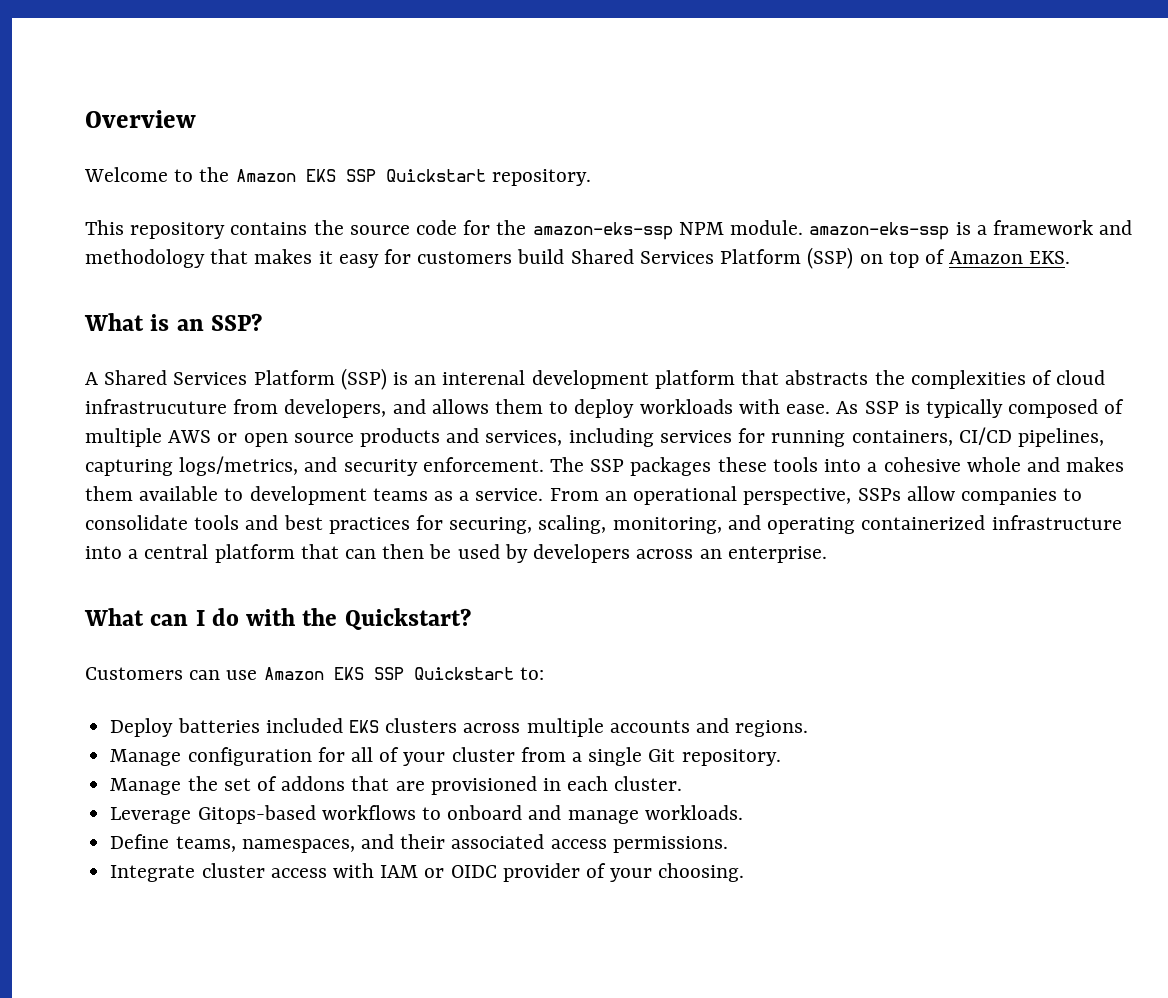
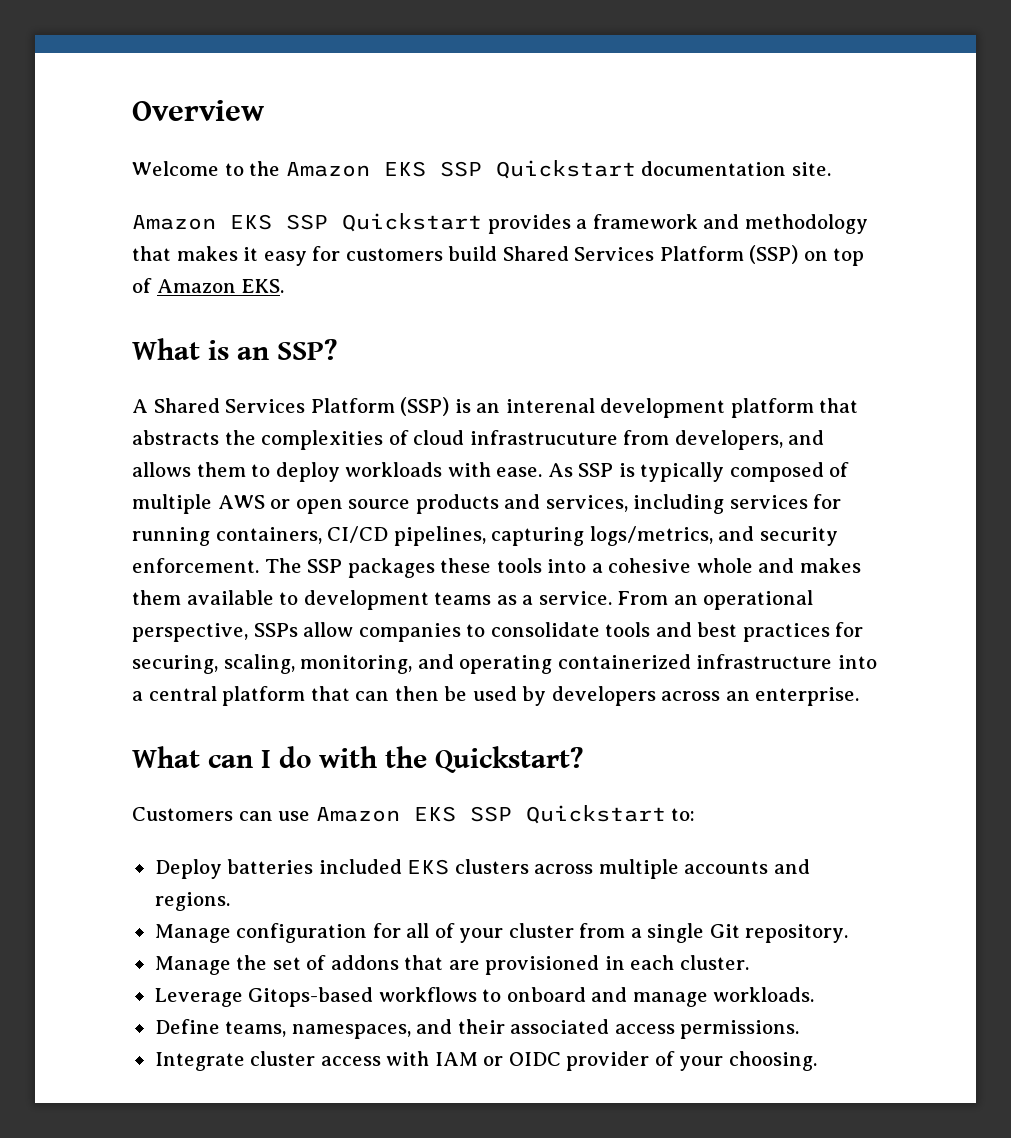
[491,169,591,186] [85,220,971,240] repository. // This repository contains the source code for the amazon-eks-ssp NPM module. amazon-eks-ssp is -> [641,161,831,176] [132,213,571,234] documentation site. // Amazon EKS SSP Quickstart provides

